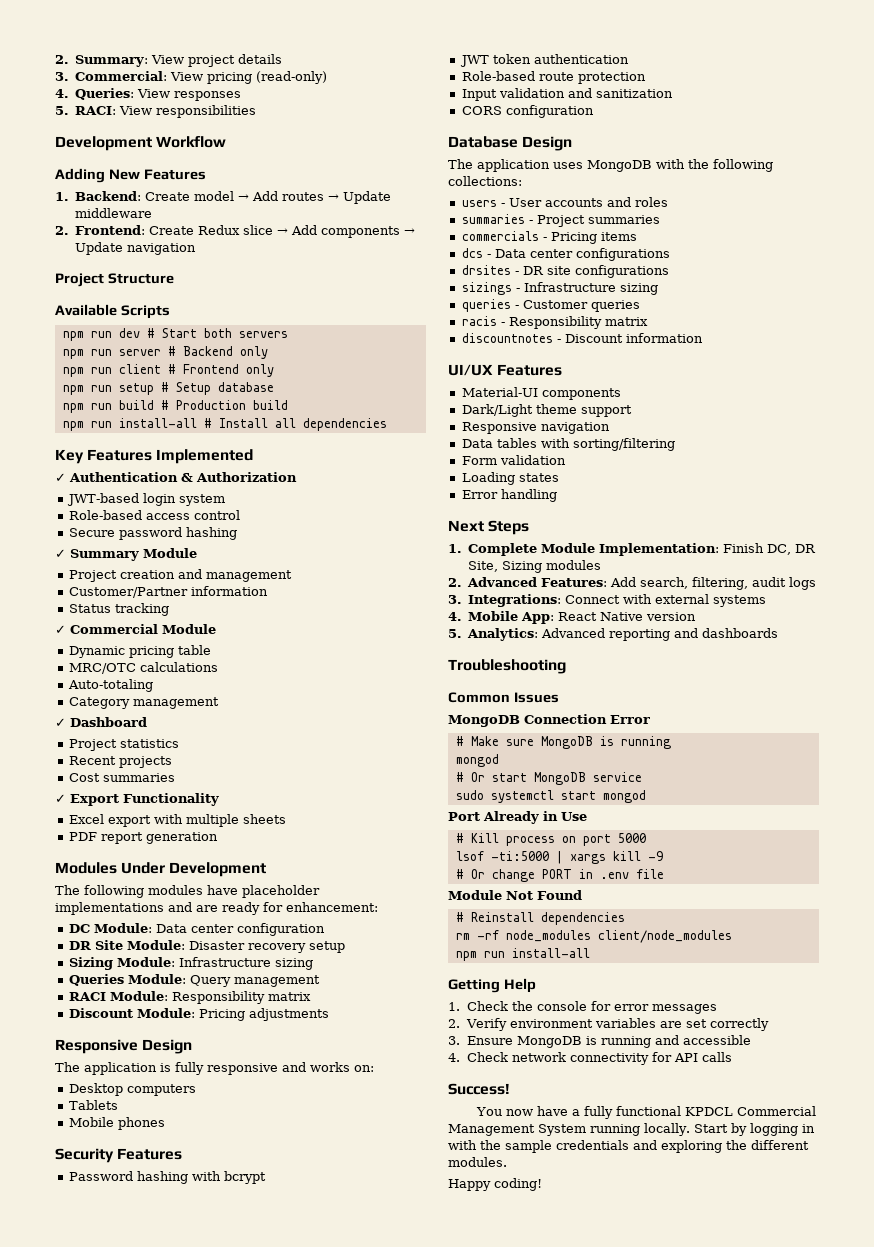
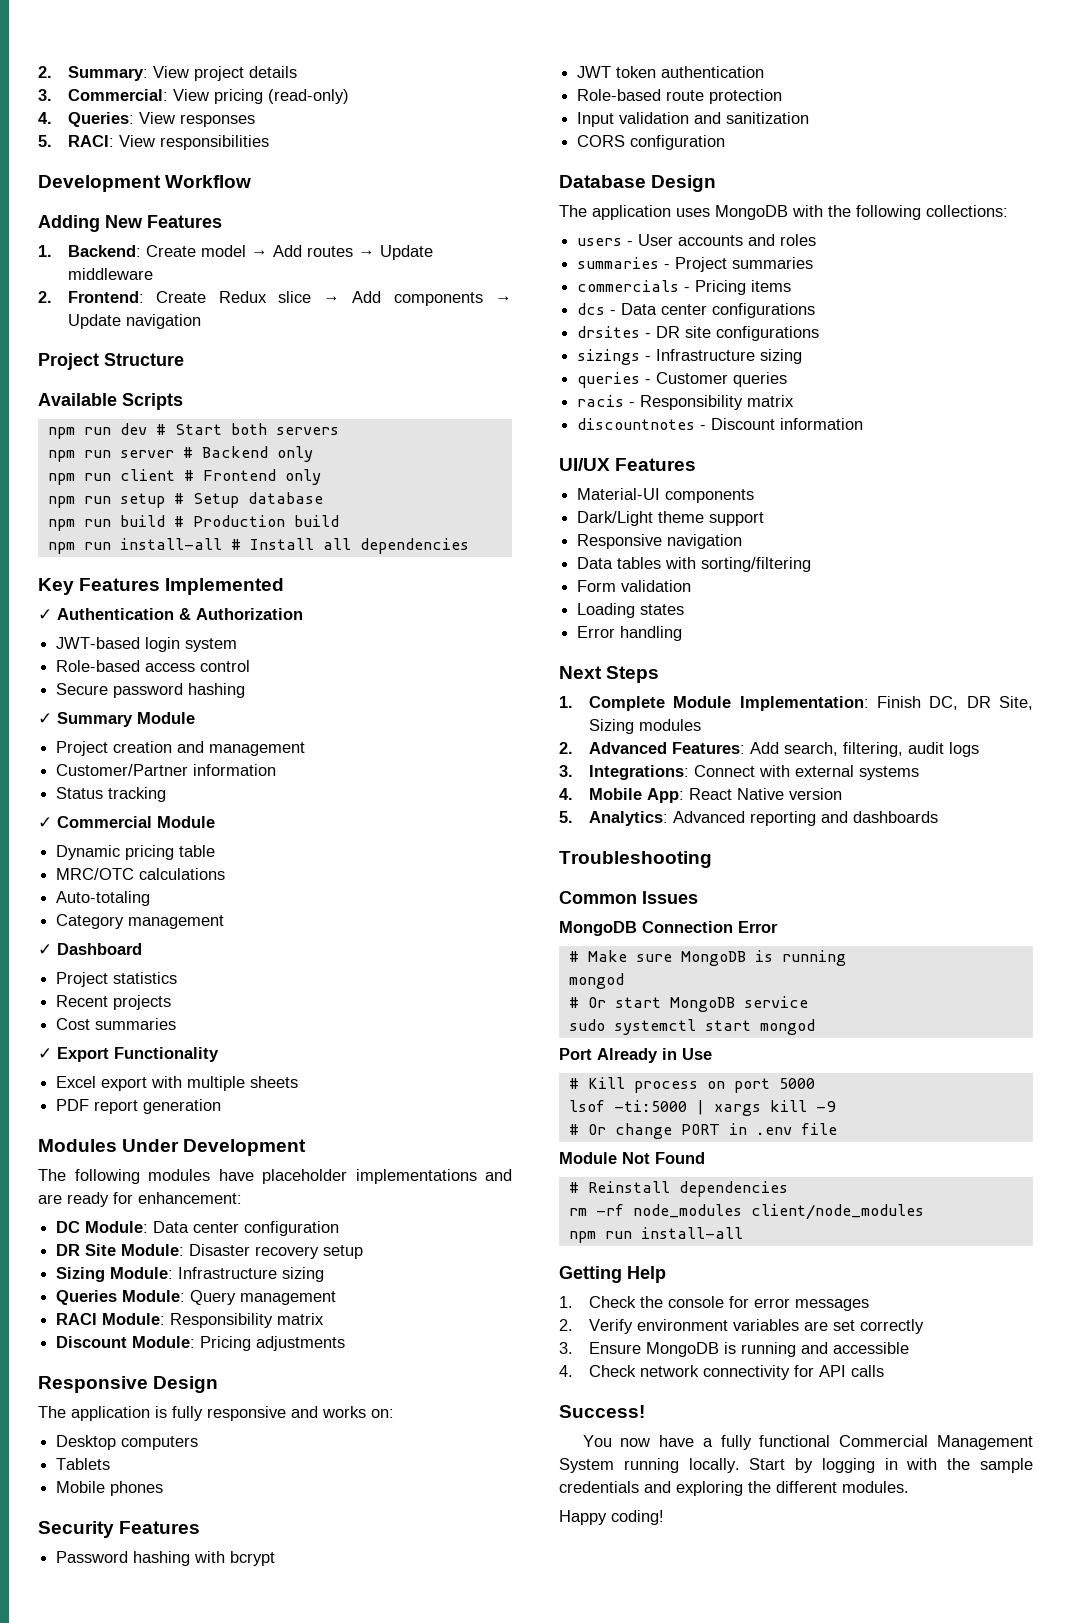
[684,1107,733,1116] KPDCL -> (831, 1441) none

